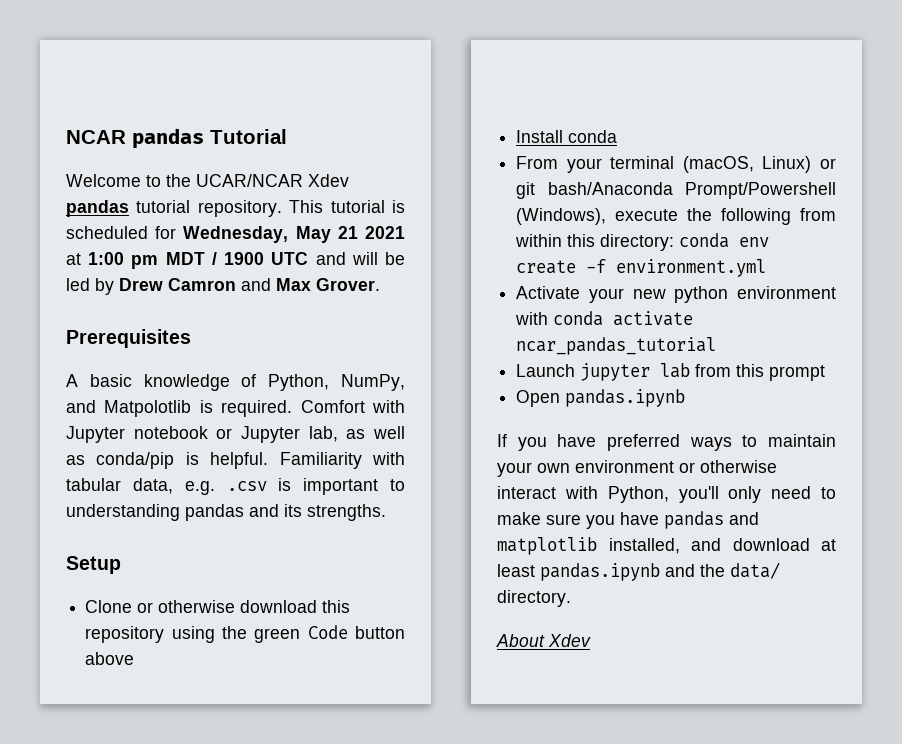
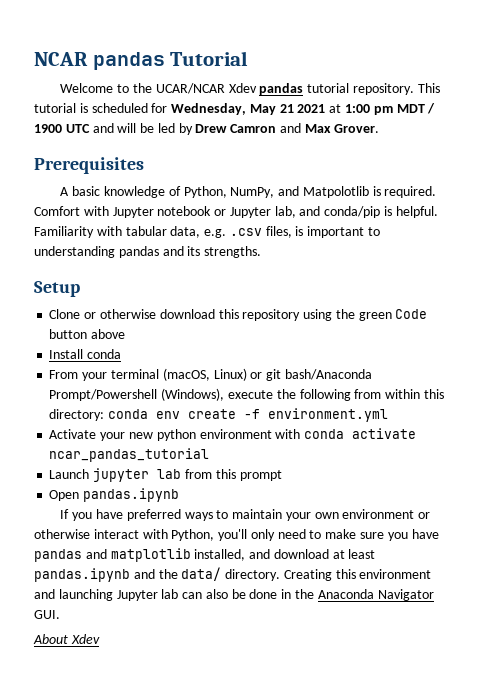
[346,426,405,439] [66,455,85,465] as well as -> [299,206,321,216] and
(267, 486) none -> [265,226,292,238] files,
(571, 598) none -> [283,569,432,581] [34,589,434,601] [34,610,60,619] Creating this environment and launching Jupyter lab can also be done in the Anaconda Navigator GUI.

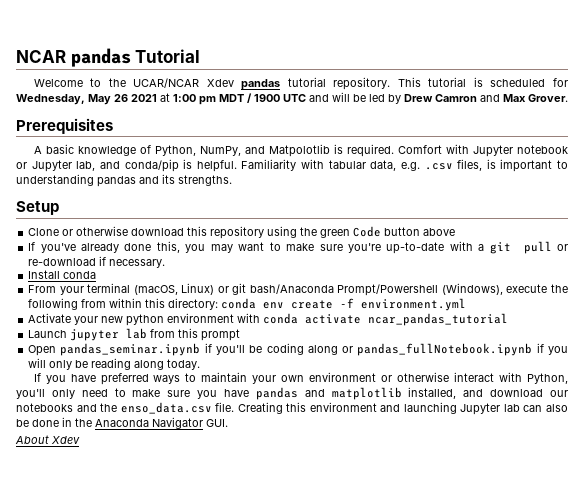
[279,104,294,113] 21 -> [114,94,128,102] 26
(126, 334) none -> [28,241,568,254] [28,256,166,268] // If you've already done this, you may want to make sure you're up-to-date with a git pull or re-download if necessary.
[83,488,180,502] pandas.ipynb -> [60,343,568,356] [28,358,201,370] pandas_seminar.ipynb if you'll be coding along or pandas_fullNotebook.ipynb if you will only be reading along today.
[332,549,376,559] [34,567,281,582] at least pandas.ipynb and the data/ directory. -> [550,390,568,397] [16,402,235,414] our notebooks and the enso_data.csv file.

